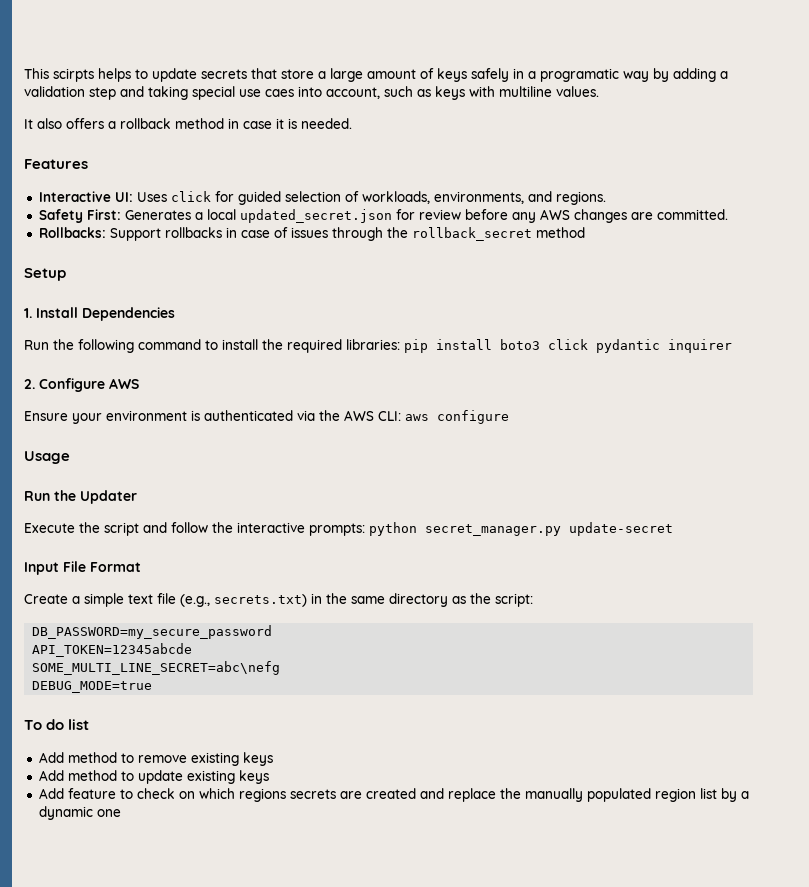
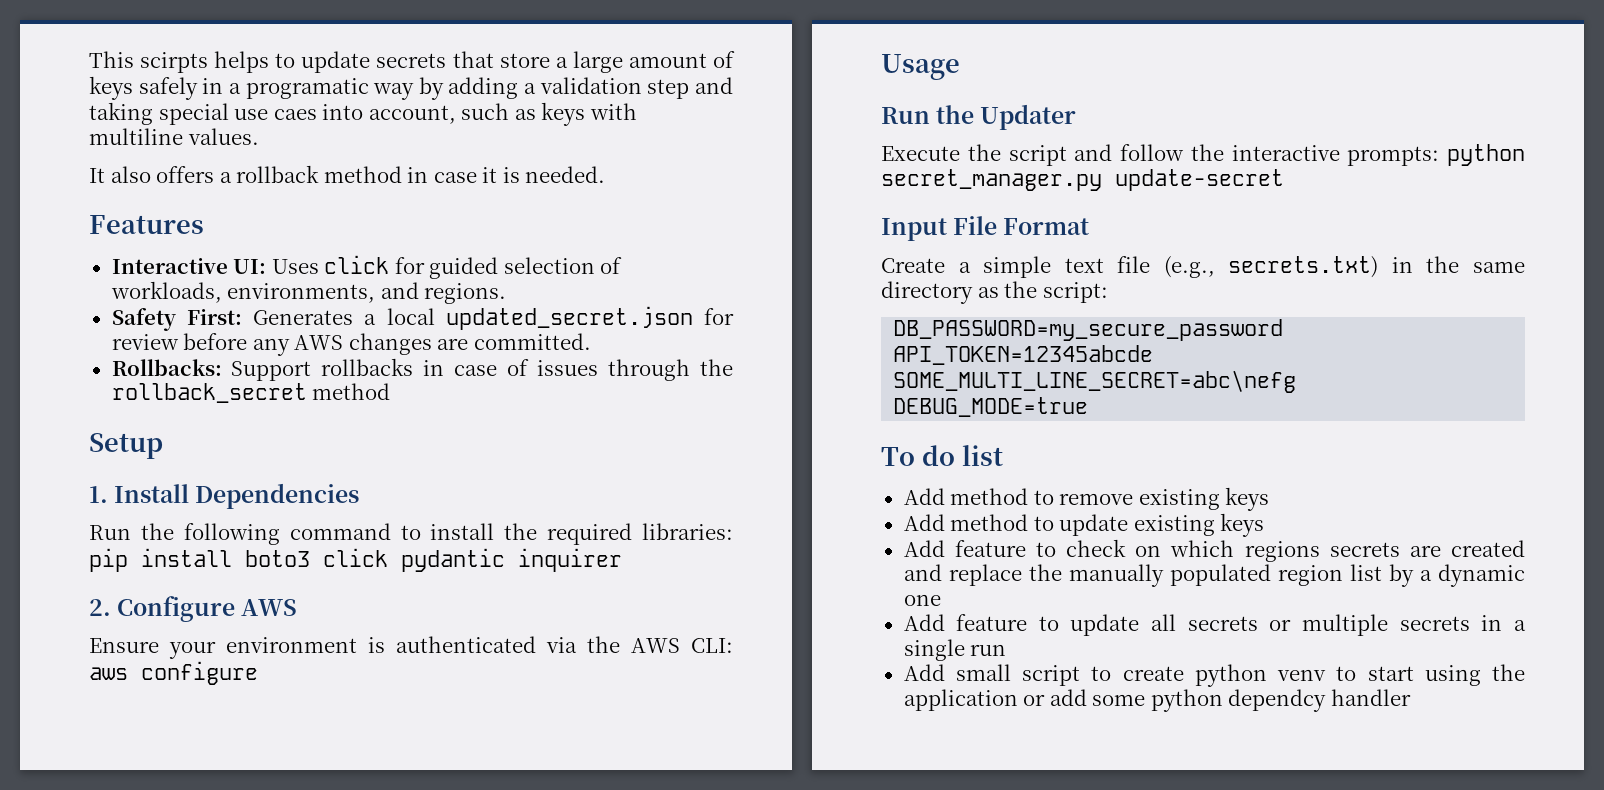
(121, 813) none -> [903,614,1526,636] [903,639,1007,661] [903,664,1525,687] [903,689,1411,712] // Add feature to update all secrets or multiple secrets in a single run // Add small script to create python venv to start using the application or add some python dependcy handler

